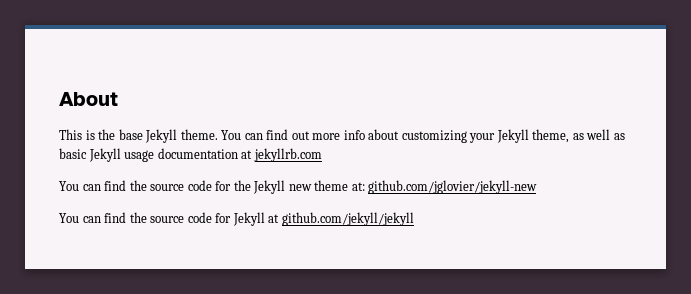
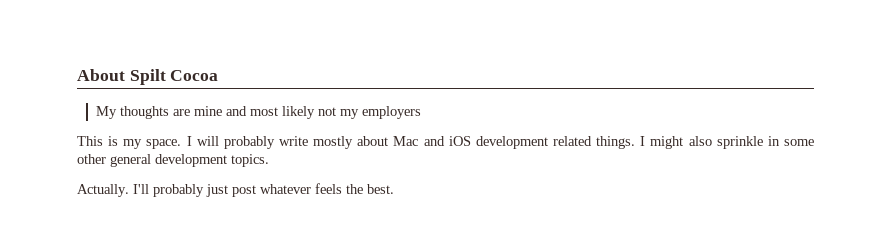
[59,129,625,143] [59,148,322,162] [59,180,538,194] [59,212,414,226] // This is the base Jekyll theme. You can find out more info about customizing your Jekyll theme, as well as basic Jekyll usage documentation at jekyllrb.com // You can find the source code for the Jekyll new theme at: github.com/jglovier/jekyll-new // You can find the source code for Jekyll at github.com/jekyll/jekyll -> [129,69,219,85] [96,106,422,119] [77,136,814,149] [77,154,269,167] [77,183,394,197] Spilt Cocoa // My thoughts are mine and most likely not my employers // This is my space. I will probably write mostly about Mac and iOS development related things. I might also sprinkle in some other general development topics. // Actually. I'll probably just post whatever feels the best.

